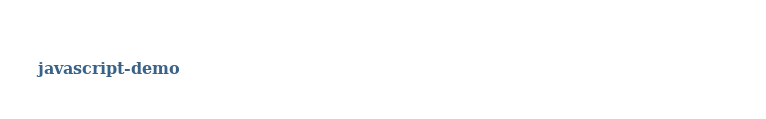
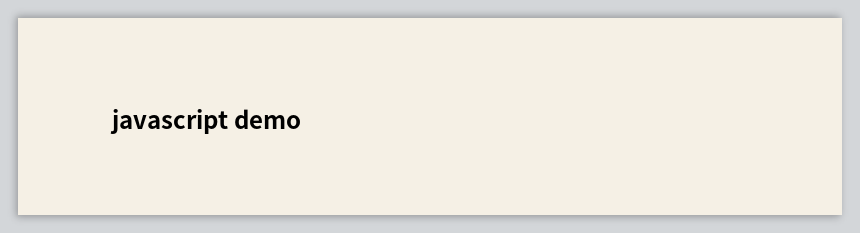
[36,62,180,77] javascript-demo -> [110,109,302,134] javascript demo

